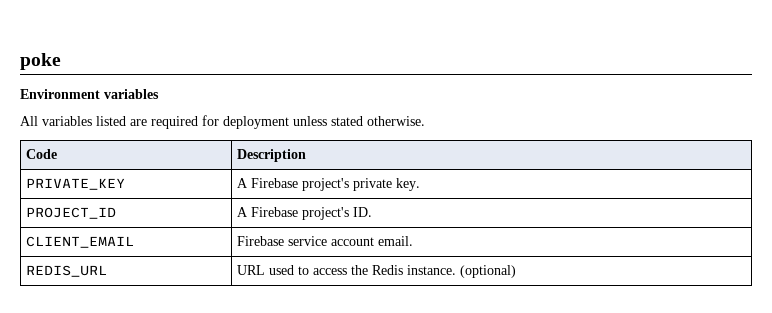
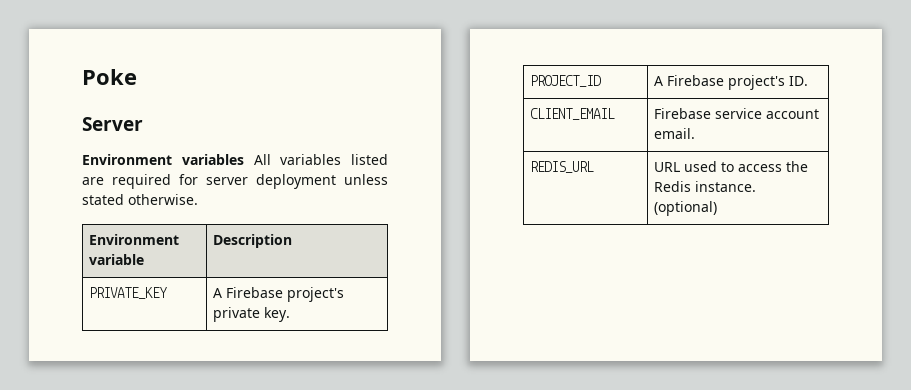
[20,53,61,70] poke -> [82,69,137,85] [82,117,143,131] Poke // Server
(159, 94) // -> (244, 159) none
(219, 120) none -> [206,177,248,185] server
[26,149,58,159] Code -> [88,234,179,245] [88,254,144,265] Environment variable

